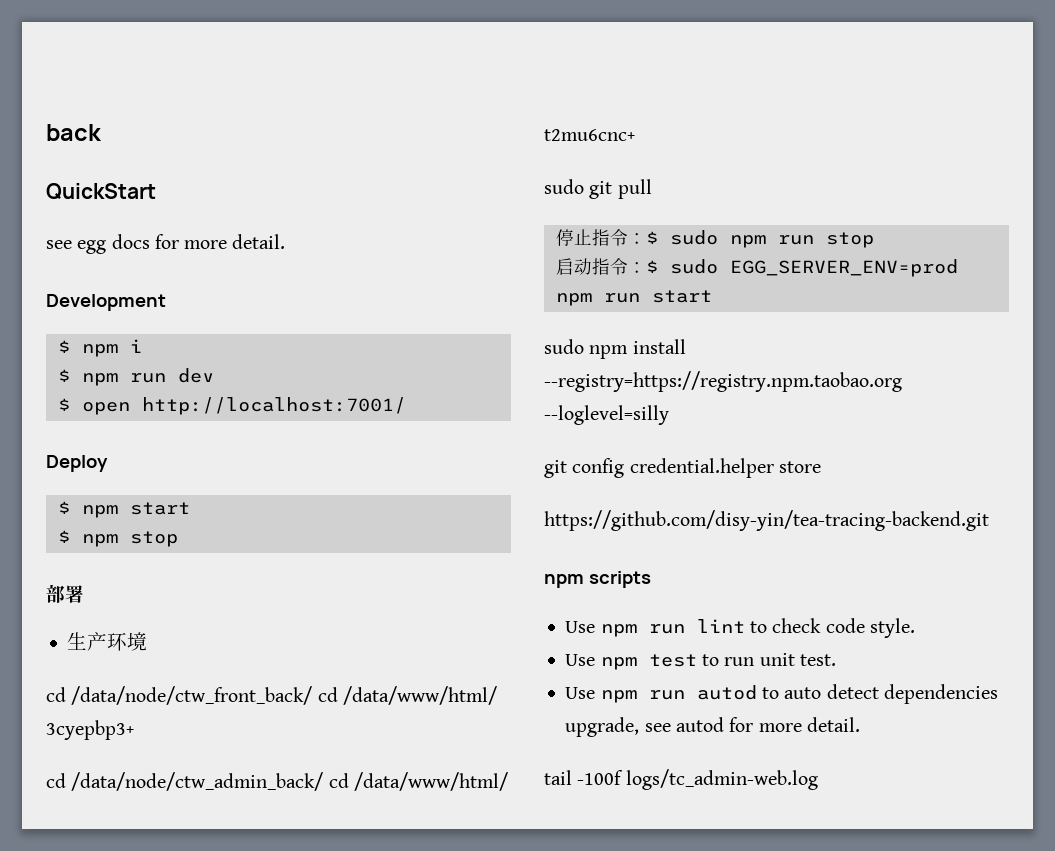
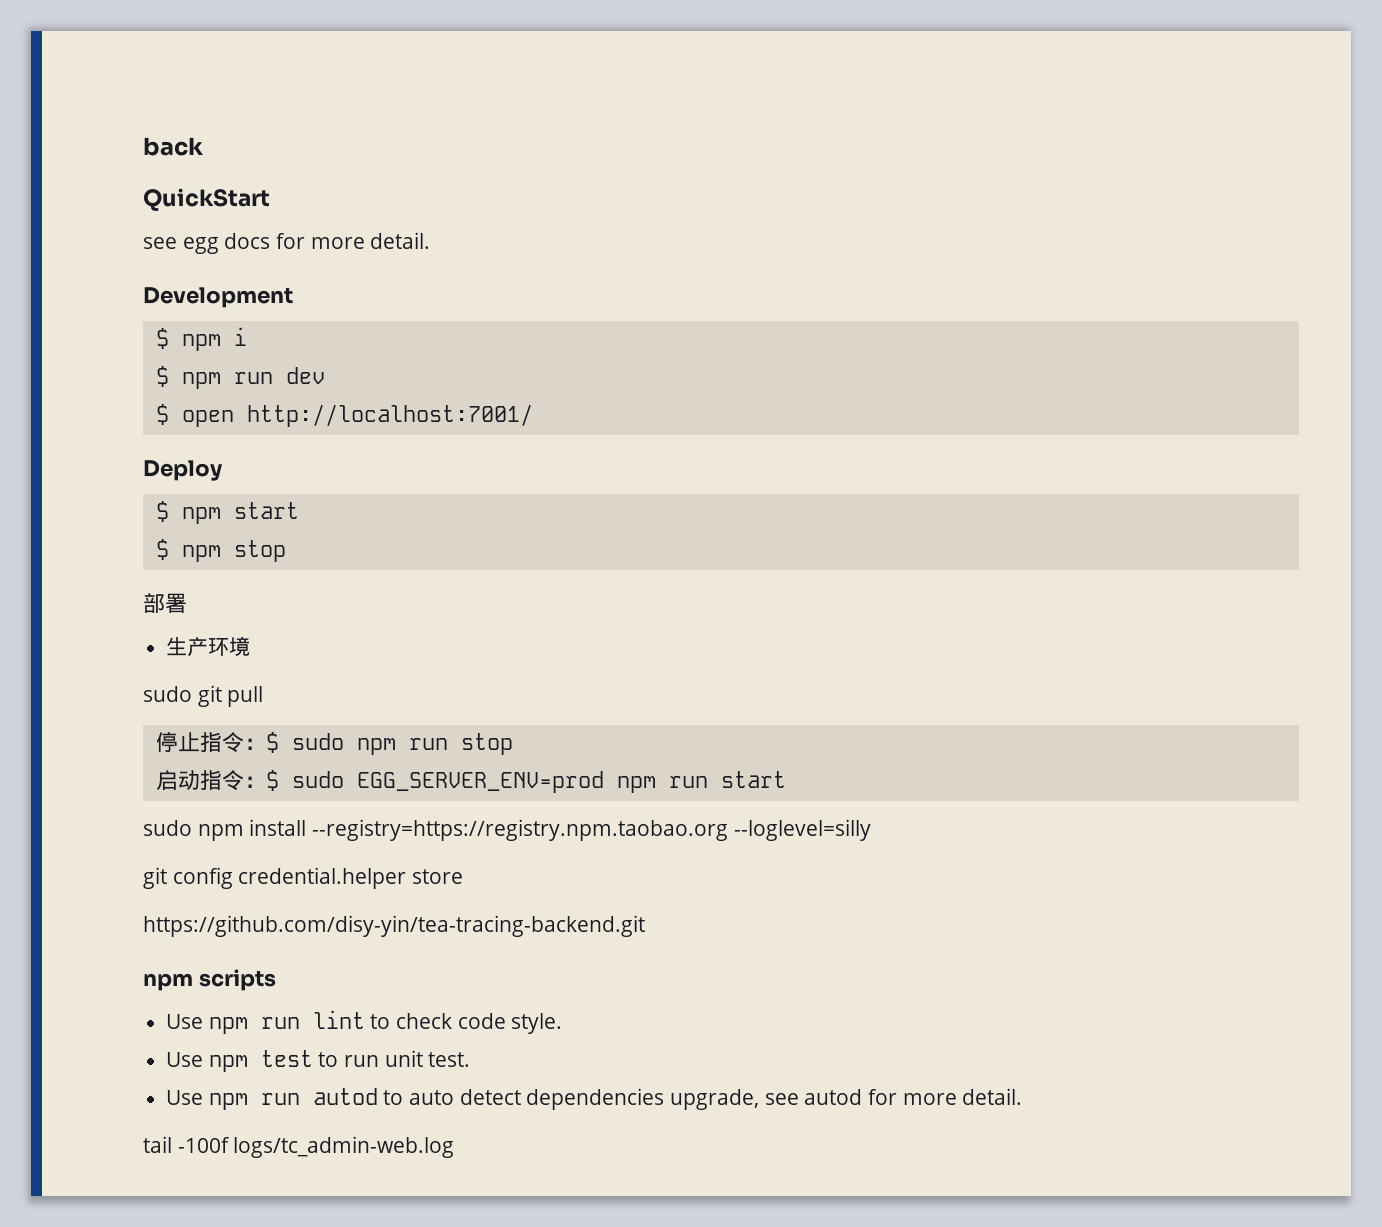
[46,686,497,705] [46,720,134,740] [46,772,508,791] [544,129,635,141] // cd /data/node/ctw_front_back/ cd /data/www/html/ 3cyepbp3+ // cd /data/node/ctw_admin_back/ cd /data/www/html/ t2mu6cnc+ -> (251, 646) none

